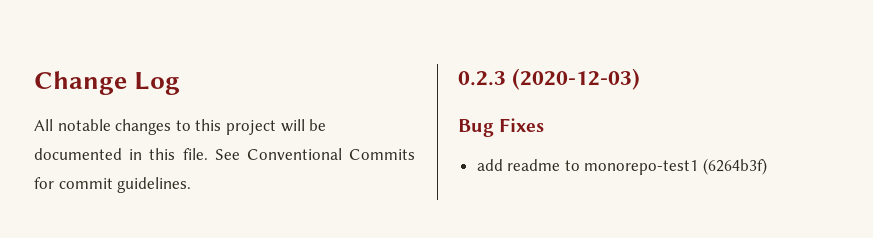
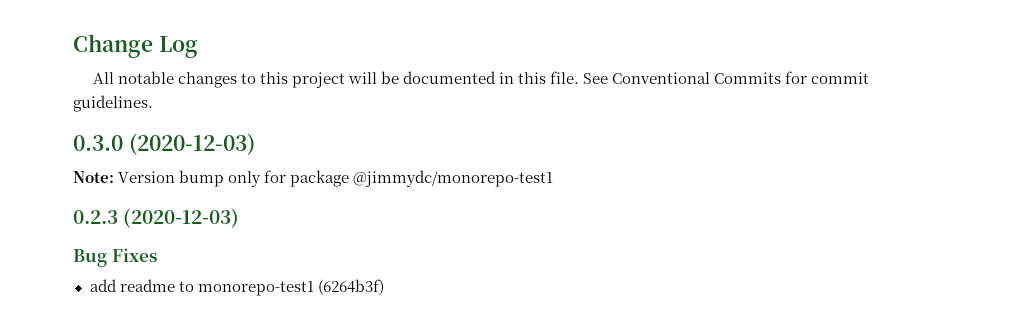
(192, 185) none -> [73,133,255,155] [73,170,554,187] // 0.3.0 (2020-12-03) // Note: Version bump only for package @jimmydc/monorepo-test1

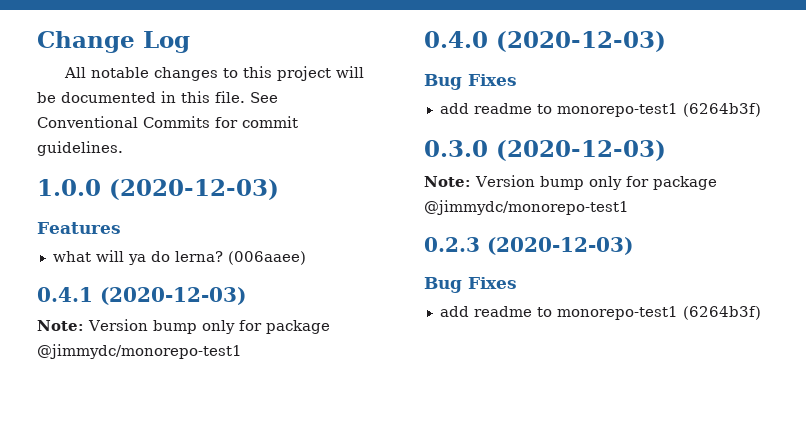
(153, 103) none -> [37,179,279,200] [37,222,121,234] [52,250,306,265] [37,287,246,305] [37,319,330,334] [37,344,242,359] [424,31,666,52] [424,74,517,90] [439,103,761,117] // 1.0.0 (2020-12-03) // Features // what will ya do lerna? (006aaee) // 0.4.1 (2020-12-03) // Note: Version bump only for package @jimmydc/monorepo-test1 // 0.4.0 (2020-12-03) // Bug Fixes // add readme to monorepo-test1 (6264b3f)

